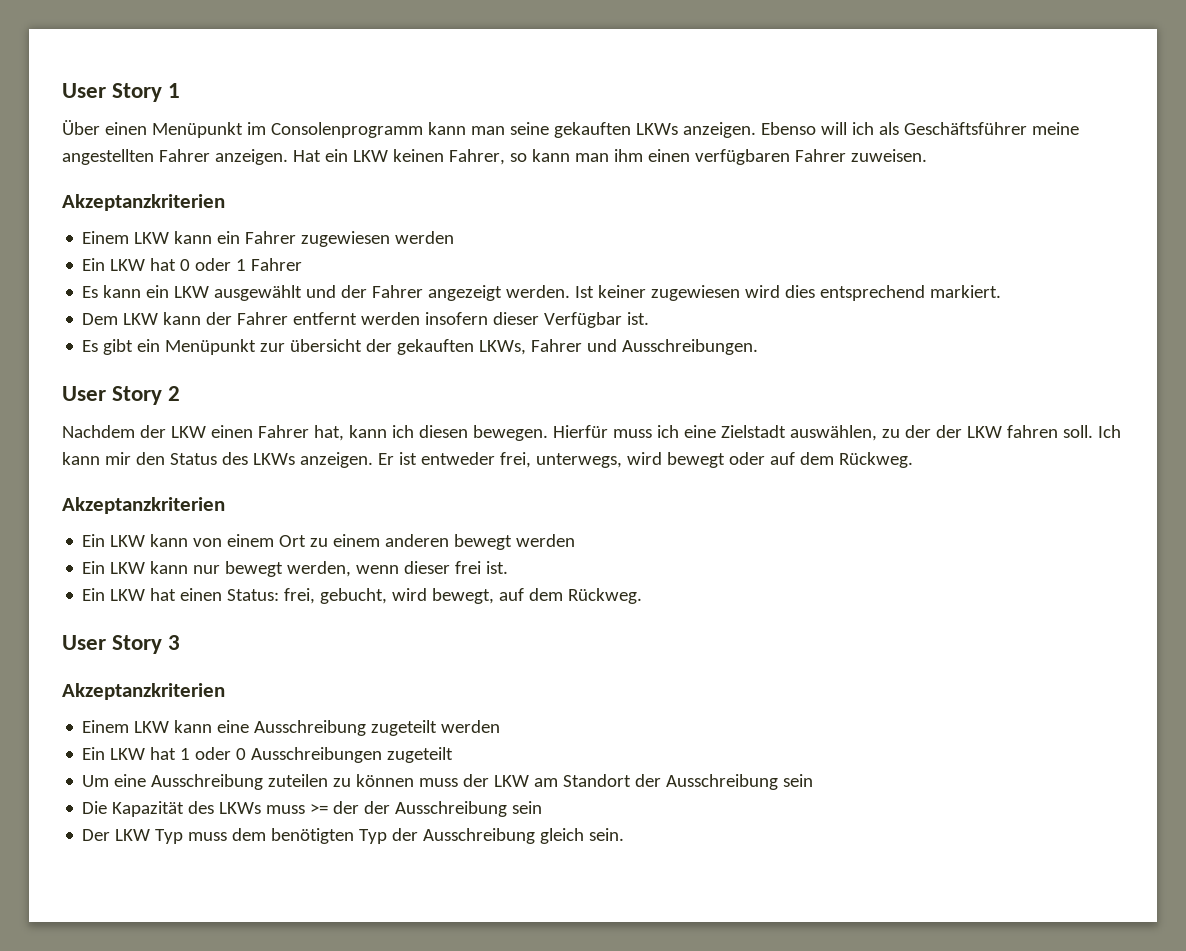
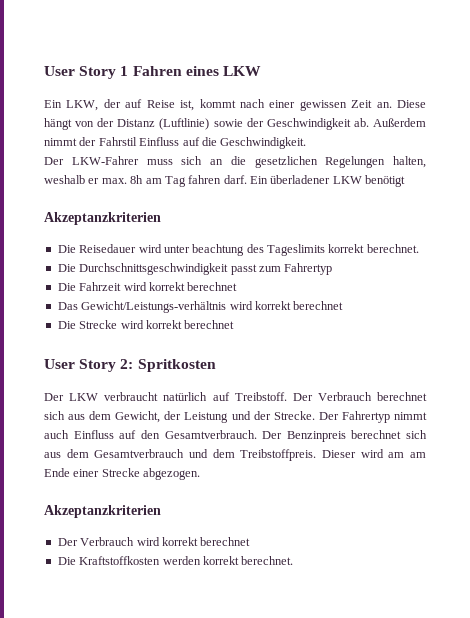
[62,120,1079,138] [62,149,927,165] [62,194,225,211] [82,231,455,247] [82,258,303,271] [82,285,1002,301] [82,312,650,328] [82,339,759,355] [62,386,181,405] [62,425,1121,441] [62,452,913,468] [62,497,225,514] [82,534,576,550] [82,561,509,577] [82,588,643,604] [62,635,181,654] [62,683,225,700] [82,720,501,736] [82,747,454,763] [82,774,814,790] [82,801,543,817] [82,828,625,844] // Über einen Menüpunkt im Consolenprogramm kann man seine gekauften LKWs anzeigen. Ebenso will ich als Geschäftsführer meine angestellten Fahrer anzeigen. Hat ein LKW keinen Fahrer, so kann man ihm einen verfügbaren Fahrer zuweisen. // Akzeptanzkriterien // Einem LKW kann ein Fahrer zugewiesen werden // Ein LKW hat 0 oder 1 Fahrer // Es kann ein LKW ausgewählt und der Fahrer angezeigt werden. Ist keiner zugewiesen wird dies entsprechend markiert. // Dem LKW kann der Fahrer entfernt werden insofern dieser Verfügbar ist. // Es gibt ein Menüpunkt zur übersicht der gekauften LKWs, Fahrer und Ausschreibungen. // User Story 2 // Nachdem der LKW einen Fahrer hat, kann ich diesen bewegen. Hierfür muss ich eine Zielstadt auswählen, zu der der LKW fahren soll. Ich kann mir den Status des LKWs anzeigen. Er ist entweder frei, unterwegs, wird bewegt oder auf dem Rückweg. // Akzeptanzkriterien // Ein LKW kann von einem Ort zu einem anderen bewegt werden // Ein LKW kann nur bewegt werden, wenn dieser frei ist. // Ein LKW hat einen Status: frei, gebucht, wird bewegt, auf dem Rückweg. // User Story 3 // Akzeptanzkriterien // Einem LKW kann eine Ausschreibung zugeteilt werden // Ein LKW hat 1 oder 0 Ausschreibungen zugeteilt // Um eine Ausschreibung zuteilen zu können muss der LKW am Standort der Ausschreibung sein // Die Kapazität des LKWs muss >= der der Ausschreibung sein // Der LKW Typ muss dem benötigten Typ der Ausschreibung gleich sein. -> [132,66,261,76] [44,99,427,111] [44,118,426,130] [44,137,307,149] [44,156,426,168] [44,175,406,187] [44,212,161,225] [57,244,419,256] [57,263,333,275] [57,282,238,291] [57,301,344,313] [57,320,235,329] [44,359,216,372] [44,392,427,401] [44,411,427,423] [44,430,427,442] [44,449,426,461] [44,468,201,480] [44,505,161,518] [57,537,251,546] [57,556,294,565] Fahren eines LKW // Ein LKW, der auf Reise ist, kommt nach einer gewissen Zeit an. Diese hängt von der Distanz (Luftlinie) sowie der Geschwindigkeit ab. Außerdem nimmt der Fahrstil Einfluss auf die Geschwindigkeit. // Der LKW-Fahrer muss sich an die gesetzlichen Regelungen halten, weshalb er max. 8h am Tag fahren darf. Ein überladener LKW benötigt // Akzeptanzkriterien // Die Reisedauer wird unter beachtung des Tageslimits korrekt berechnet. // Die Durchschnittsgeschwindigkeit passt zum Fahrertyp // Die Fahrzeit wird korrekt berechnet // Das Gewicht/Leistungs-verhältnis wird korrekt berechnet // Die Strecke wird korrekt berechnet // User Story 2: Spritkosten // Der LKW verbraucht natürlich auf Treibstoff. Der Verbrauch berechnet sich aus dem Gewicht, der Leistung und der Strecke. Der Fahrertyp nimmt auch Einfluss auf den Gesamtverbrauch. Der Benzinpreis berechnet sich aus dem Gesamtverbrauch und dem Treibstoffpreis. Dieser wird am am Ende einer Strecke abgezogen. // Akzeptanzkriterien // Der Verbrauch wird korrekt berechnet // Die Kraftstoffkosten werden korrekt berechnet.

